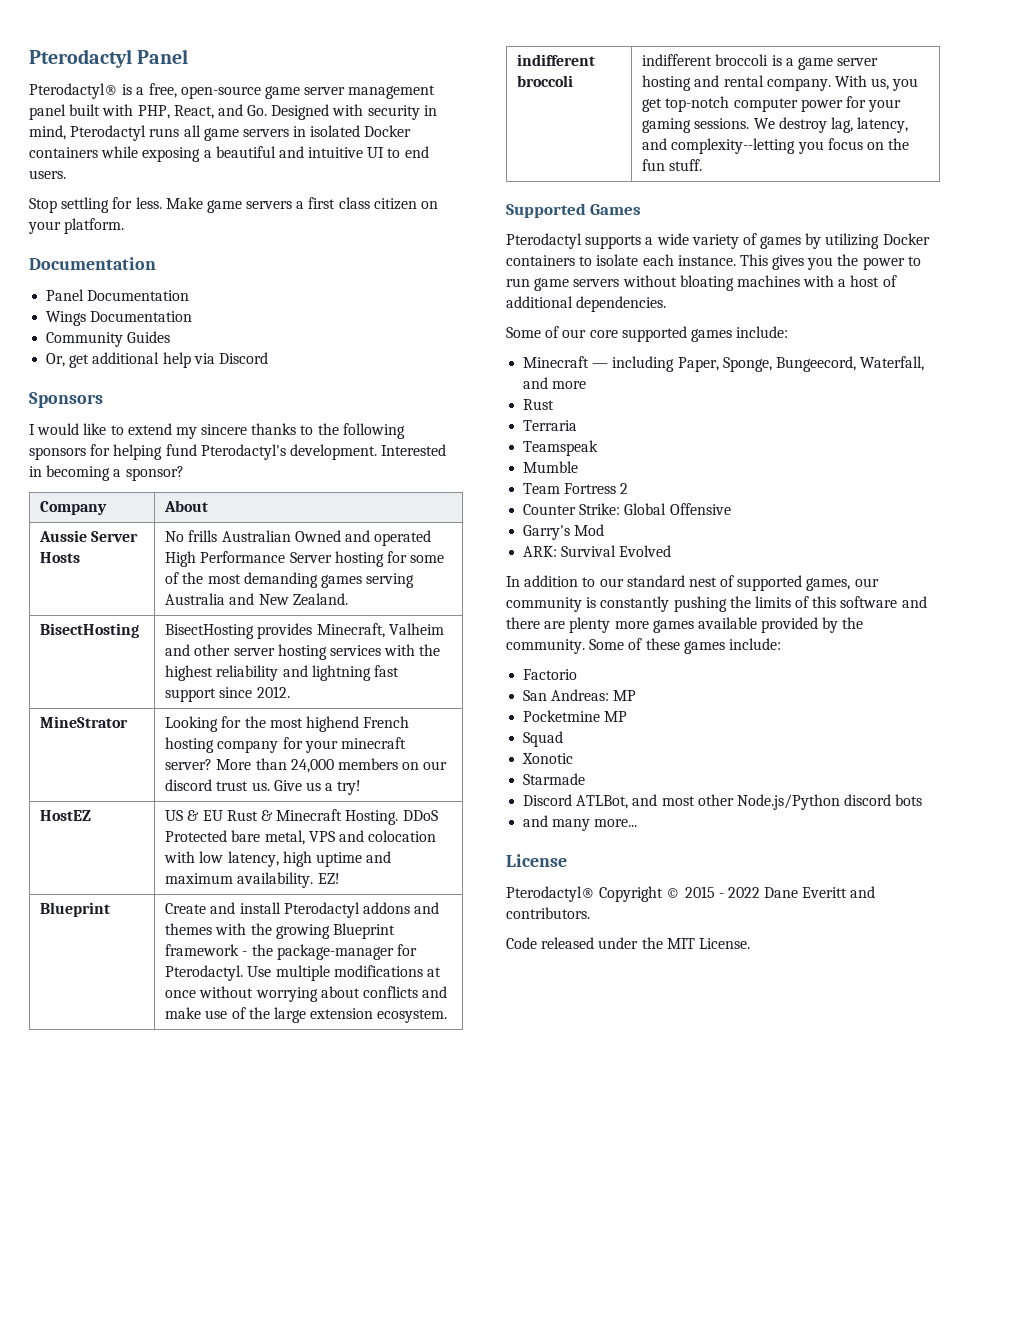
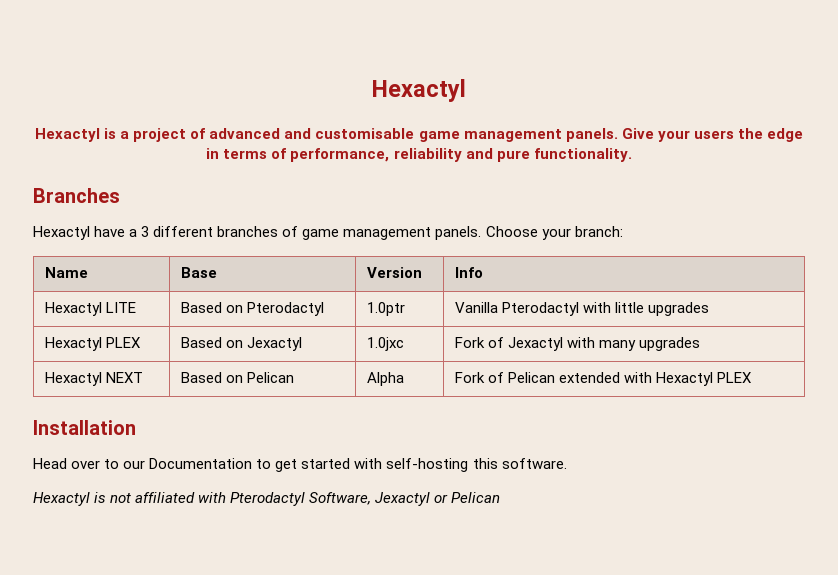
[29,49,189,68] [29,83,436,99] [29,104,437,120] [29,125,412,141] [29,146,429,162] [29,170,66,179] [29,197,439,213] [28,218,125,234] [29,257,156,270] [46,289,190,301] [46,311,193,326] [46,331,171,347] [46,352,268,368] [29,392,103,408] [29,423,405,439] [29,444,447,460] [29,465,184,481] [40,501,108,515] [164,500,209,512] [39,530,139,542] [40,552,81,563] [165,530,432,546] [165,551,445,567] [165,572,415,588] [165,593,348,605] [40,623,140,638] [165,623,444,639] [165,644,441,660] [165,665,399,681] [165,686,290,702] [40,716,129,728] [165,716,410,732] [165,737,406,753] [165,758,448,773] [165,779,362,795] [40,810,92,821] [165,809,438,825] [165,830,437,845] [164,851,392,867] [165,872,340,888] [40,902,111,917] [165,902,440,918] [165,923,395,939] [165,944,417,960] [165,965,441,981] [165,986,448,1002] [165,1007,448,1023] [517,54,596,66] [517,75,574,87] [642,54,879,70] [642,75,919,91] [642,96,902,112] [642,117,909,133] [642,138,910,154] [642,159,703,171] [506,203,642,218] [506,233,930,249] [506,254,921,270] [506,275,897,291] [506,296,667,312] [506,326,789,342] [523,356,925,372] [523,377,587,389] [523,399,555,410] [523,420,578,431] [523,440,599,456] [523,461,579,473] [523,483,629,494] [523,503,731,515] [523,524,605,540] [523,545,672,557] [506,575,879,591] [506,596,927,612] [506,617,864,633] [506,638,781,654] [523,669,578,680] [523,689,637,701] [523,710,628,722] [523,731,564,747] [522,753,574,764] [523,773,586,785] [523,794,923,810] [523,815,638,831] [506,854,567,867] [506,886,876,902] [506,907,590,919] [506,937,750,949] Pterodactyl Panel // Pterodactyl® is a free, open-source game server management panel built with PHP, React, and Go. Designed with security in mind, Pterodactyl runs all game servers in isolated Docker containers while exposing a beautiful and intuitive UI to end users. // Stop settling for less. Make game servers a first class citizen on your platform. // Documentation // Panel Documentation // Wings Documentation // Community Guides // Or, get additional help via Discord // Sponsors // I would like to extend my sincere thanks to the following sponsors for helping fund Pterodactyl's development. Interested in becoming a sponsor? // Company | About // Aussie Server Hosts | No frills Australian Owned and operated High Performance Server hosting for some of the most demanding games serving Australia and New Zealand. // BisectHosting | BisectHosting provides Minecraft, Valheim and other server hosting services with the highest reliability and lightning fast support since 2012. // MineStrator | Looking for the most highend French hosting company for your minecraft server? More than 24,000 members on our discord trust us. Give us a try! // HostEZ | US & EU Rust & Minecraft Hosting. DDoS Protected bare metal, VPS and colocation with low latency, high uptime and maximum availability. EZ! // Blueprint | Create and install Pterodactyl addons and themes with the growing Blueprint framework - the package-manager for Pterodactyl. Use multiple modifications at once without worrying about conflicts and make use of the large extension ecosystem. // indifferent broccoli | indifferent broccoli is a game server hosting and rental company. With us, you get top-notch computer power for your gaming sessions. We destroy lag, latency, and complexity--letting you focus on the fun stuff. // Supported Games // Pterodactyl supports a wide variety of games by utilizing Docker containers to isolate each instance. This gives you the power to run game servers without bloating machines with a host of additional dependencies. // Some of our core supported games include: // Minecraft — including Paper, Sponge, Bungeecord, Waterfall, and more // Rust // Terraria // Teamspeak // Mumble // Team Fortress 2 // Counter Strike: Global Offensive // Garry's Mod // ARK: Survival Evolved // In addition to our standard nest of supported games, our community is constantly pushing the limits of this software and there are plenty more games available provided by the community. Some of these games include: // Factorio // San Andreas: MP // Pocketmine MP // Squad // Xonotic // Starmade // Discord ATLBot, and most other Node.js/Python discord bots // and many more... // License // Pterodactyl® Copyright © 2015 - 2022 Dane Everitt and contributors. // Code released under the MIT License. -> [372,79,466,102] [35,128,803,142] [206,148,632,162] [33,188,120,203] [33,226,623,240] [44,267,88,278] [180,267,217,278] [366,267,422,278] [454,267,483,278] [44,302,136,316] [180,302,324,316] [366,302,405,316] [454,302,709,316] [44,337,141,351] [180,337,302,351] [366,337,404,351] [454,337,701,351] [44,372,143,386] [180,372,294,383] [366,372,404,386] [454,372,753,386] [33,420,136,435] [33,458,567,472] [33,492,501,506] Hexactyl // Hexactyl is a project of advanced and customisable game management panels. Give your users the edge in terms of performance, reliability and pure functionality. // Branches // Hexactyl have a 3 different branches of game management panels. Choose your branch: // Name | Base | Version | Info // Hexactyl LITE | Based on Pterodactyl | 1.0ptr | Vanilla Pterodactyl with little upgrades // Hexactyl PLEX | Based on Jexactyl | 1.0jxc | Fork of Jexactyl with many upgrades // Hexactyl NEXT | Based on Pelican | Alpha | Fork of Pelican extended with Hexactyl PLEX // Installation // Head over to our Documentation to get started with self-hosting this software. // Hexactyl is not affiliated with Pterodactyl Software, Jexactyl or Pelican

